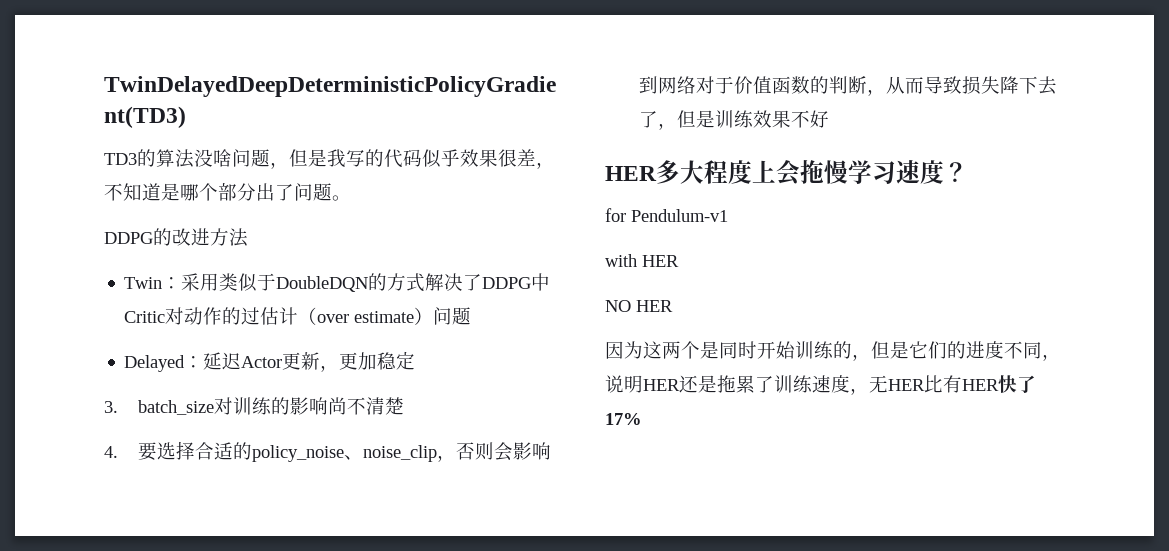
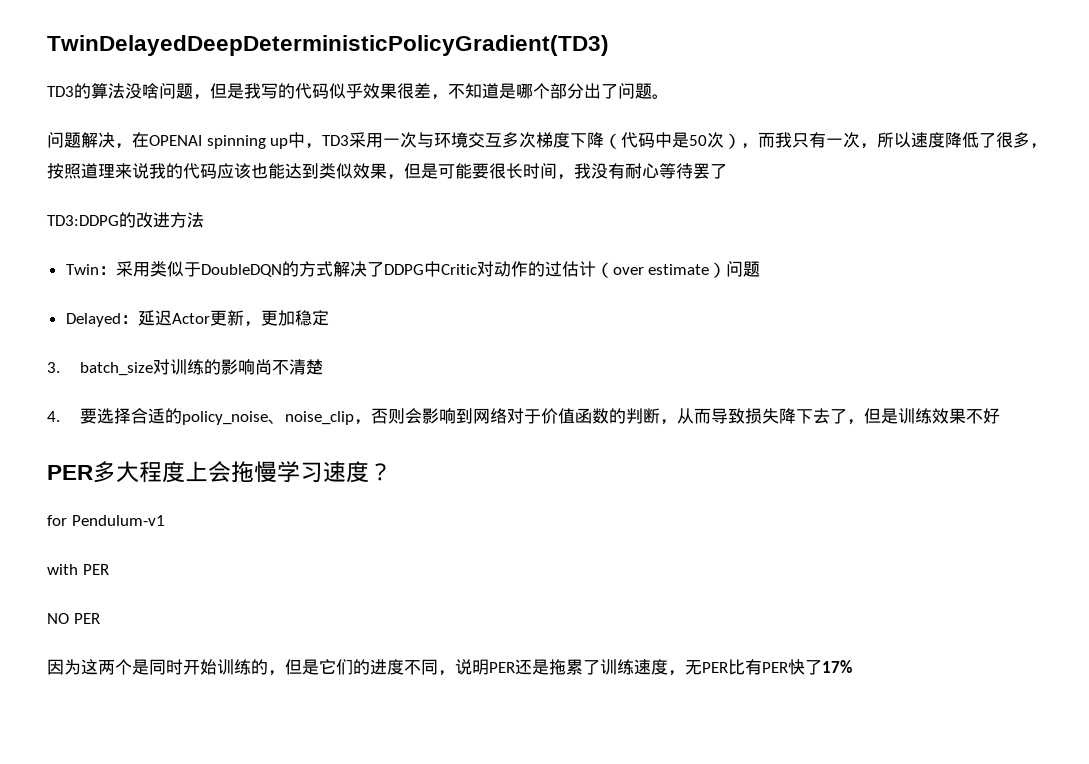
[104,232,153,244] DDPG -> [47,132,1048,149] [47,163,727,180] [47,215,119,226] 问题解决，在OPENAI spinning up中，TD3采用一次与环境交互多次梯度下降（代码中是50次），而我只有一次，所以速度降低了很多，按照道理来说我的代码应该也能达到类似效果，但是可能要很长时间，我没有耐心等待罢了 // TD3:DDPG
[605,166,657,181] HER -> [47,465,93,480] PER
[642,255,679,267] HER -> [82,564,109,575] PER
[636,300,673,312] HER -> [73,613,100,624] PER
[643,379,680,391] HER -> [489,662,515,673] PER
[888,375,999,393] HER比有HER -> [702,659,788,675] PER比有PER

